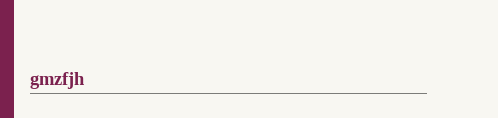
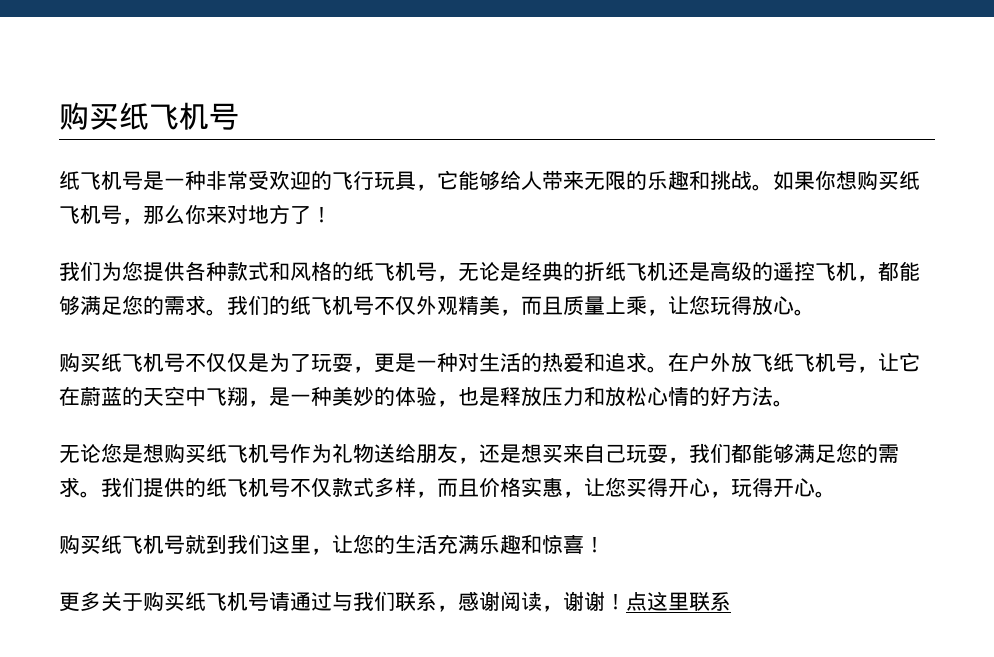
[30,72,85,89] gmzfjh -> [59,102,239,130] [59,170,920,191] [59,204,332,225] [59,261,920,282] [59,295,815,316] [59,352,920,373] [59,386,794,407] [59,443,899,464] [59,477,836,498] [59,534,605,555] [59,591,731,612] 购买纸飞机号 // 纸飞机号是一种非常受欢迎的飞行玩具，它能够给人带来无限的乐趣和挑战。如果你想购买纸飞机号，那么你来对地方了！ // 我们为您提供各种款式和风格的纸飞机号，无论是经典的折纸飞机还是高级的遥控飞机，都能够满足您的需求。我们的纸飞机号不仅外观精美，而且质量上乘，让您玩得放心。 // 购买纸飞机号不仅仅是为了玩耍，更是一种对生活的热爱和追求。在户外放飞纸飞机号，让它在蔚蓝的天空中飞翔，是一种美妙的体验，也是释放压力和放松心情的好方法。 // 无论您是想购买纸飞机号作为礼物送给朋友，还是想买来自己玩耍，我们都能够满足您的需求。我们提供的纸飞机号不仅款式多样，而且价格实惠，让您买得开心，玩得开心。 // 购买纸飞机号就到我们这里，让您的生活充满乐趣和惊喜！ // 更多关于购买纸飞机号请通过与我们联系，感谢阅读，谢谢！点这里联系

